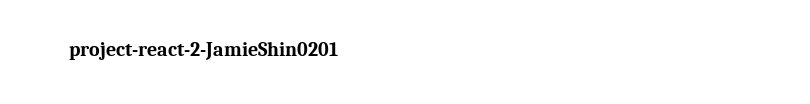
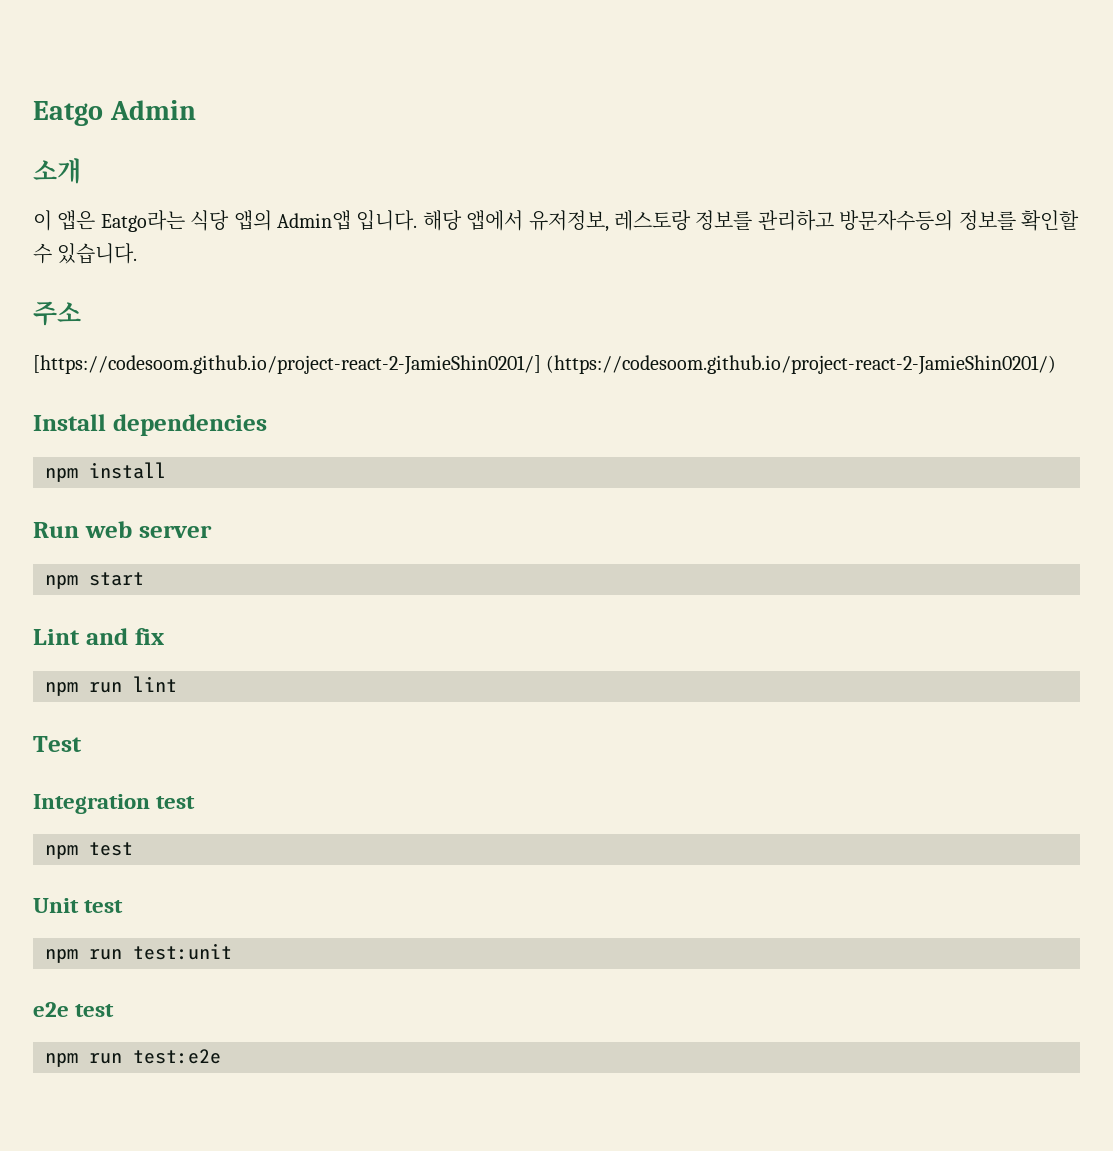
[69,41,338,60] project-react-2-JamieShin0201 -> [33,100,196,126] [33,158,81,184] [33,210,1079,232] [33,243,138,264] [33,301,81,326] [33,355,1057,375] [33,414,267,436] [45,462,166,482] [33,521,212,538] [45,572,144,589] [33,628,164,645] [45,676,177,696] [33,736,82,752] [33,794,196,814] [45,842,133,859] [33,898,124,913] [45,943,232,963] [33,1002,115,1017] [45,1049,221,1067] Eatgo Admin // 소개 // 이 앱은 Eatgo라는 식당 앱의 Admin앱 입니다. 해당 앱에서 유저정보, 레스토랑 정보를 관리하고 방문자수등의 정보를 확인할 수 있습니다. // 주소 // [https://codesoom.github.io/project-react-2-JamieShin0201/] (https://codesoom.github.io/project-react-2-JamieShin0201/) // Install dependencies // npm install // Run web server // npm start // Lint and fix // npm run lint // Test // Integration test // npm test // Unit test // npm run test:unit // e2e test // npm run test:e2e

